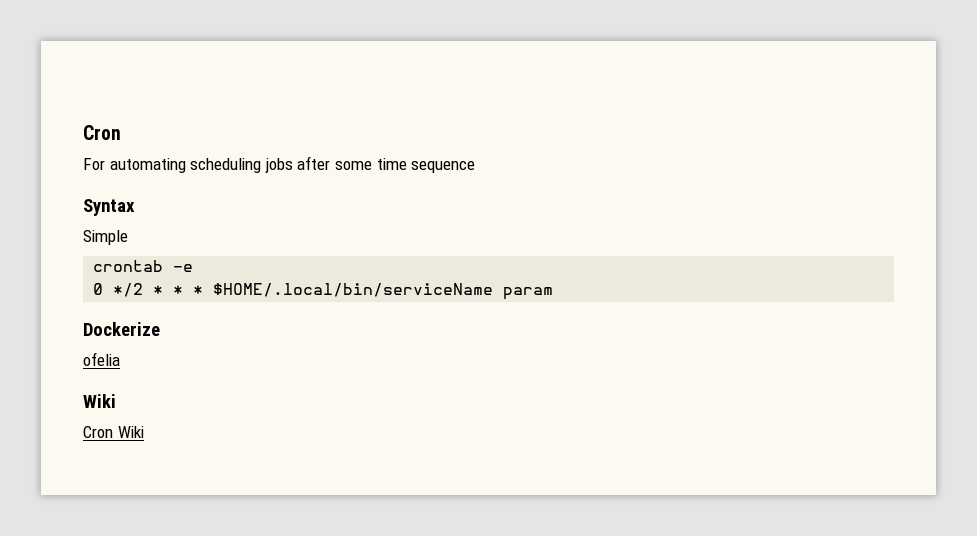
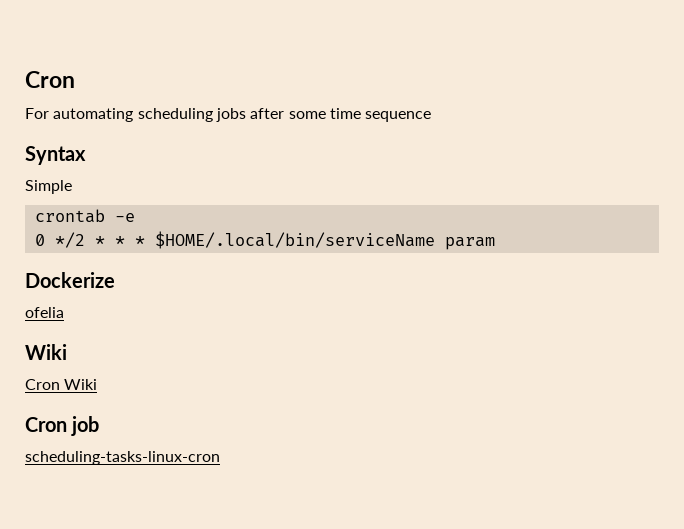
(144, 432) none -> [25,416,100,436] [25,451,220,465] // Cron job // scheduling-tasks-linux-cron

